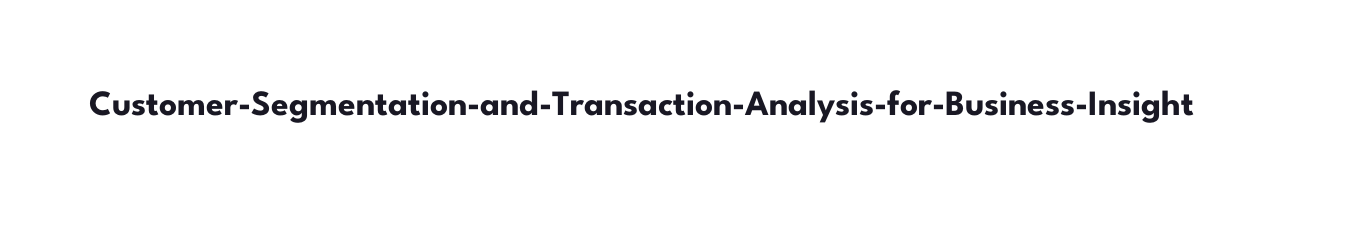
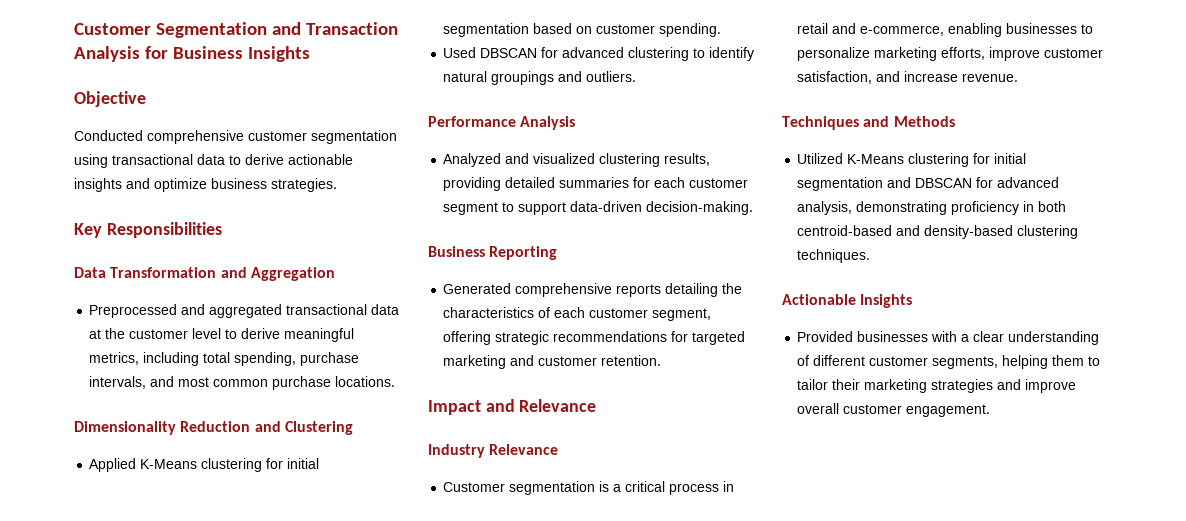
[89,90,1194,123] Customer-Segmentation-and-Transaction-Analysis-for-Business-Insight -> [74,22,398,38] [74,46,310,62] [74,91,146,107] [74,130,397,144] [74,154,353,168] [74,178,337,192] [74,222,222,238] [74,267,335,281] [89,304,400,318] [89,328,355,342] [89,352,360,366] [89,376,396,390] [74,421,353,435] [89,458,320,472] [443,23,722,37] [443,47,755,61] [443,71,637,85] [428,116,576,130] [443,153,711,167] [443,177,749,191] [443,201,754,215] [428,246,558,260] [443,283,743,297] [443,307,712,321] [443,331,746,345] [443,355,662,369] [428,399,597,415] [428,444,559,458] [443,481,735,495] [797,23,1094,37] [797,47,1104,61] [797,71,1019,84] [782,116,955,130] [797,153,1027,167] [797,177,1060,191] [797,201,1067,215] [797,225,1079,239] [797,249,871,263] [782,294,913,308] [797,331,1100,345] [797,355,1101,369] [797,379,1077,393] [797,403,991,417] Customer Segmentation and Transaction Analysis for Business Insights // Objective // Conducted comprehensive customer segmentation using transactional data to derive actionable insights and optimize business strategies. // Key Responsibilities // Data Transformation and Aggregation // Preprocessed and aggregated transactional data at the customer level to derive meaningful metrics, including total spending, purchase intervals, and most common purchase locations. // Dimensionality Reduction and Clustering // Applied K-Means clustering for initial segmentation based on customer spending. // Used DBSCAN for advanced clustering to identify natural groupings and outliers. // Performance Analysis // Analyzed and visualized clustering results, providing detailed summaries for each customer segment to support data-driven decision-making. // Business Reporting // Generated comprehensive reports detailing the characteristics of each customer segment, offering strategic recommendations for targeted marketing and customer retention. // Impact and Relevance // Industry Relevance // Customer segmentation is a critical process in retail and e-commerce, enabling businesses to personalize marketing efforts, improve customer satisfaction, and increase revenue. // Techniques and Methods // Utilized K-Means clustering for initial segmentation and DBSCAN for advanced analysis, demonstrating proficiency in both centroid-based and density-based clustering techniques. // Actionable Insights // Provided businesses with a clear understanding of different customer segments, helping them to tailor their marketing strategies and improve overall customer engagement.

